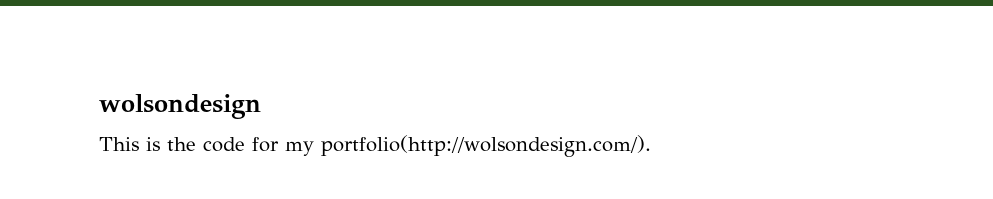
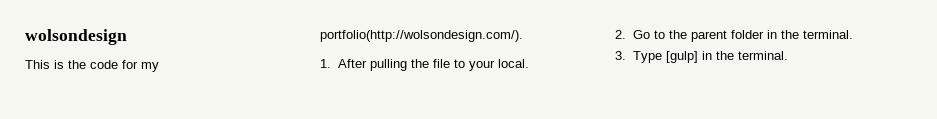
(651, 146) none -> [320,59,529,71] [615,30,853,42] [615,51,788,63] // 1. After pulling the file to your local. // 2. Go to the parent folder in the terminal. // 3. Type [gulp] in the terminal.

